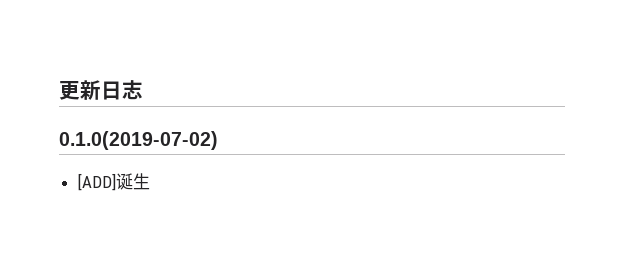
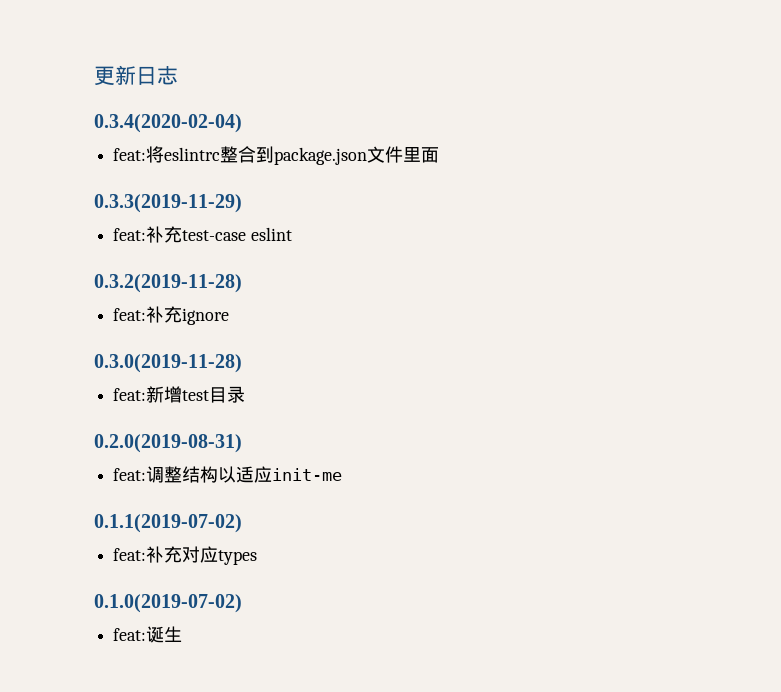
(143, 90) none -> [94,114,242,133] [113,146,440,165] [94,194,242,213] [113,226,292,243] [94,274,242,293] [113,306,230,325] [94,354,242,373] [113,386,246,403] [94,434,242,453] [113,466,343,483] [94,514,242,533] [113,546,258,565] // 0.3.4(2020-02-04) // feat:将eslintrc整合到package.json文件里面 // 0.3.3(2019-11-29) // feat:补充test-case eslint // 0.3.2(2019-11-28) // feat:补充ignore // 0.3.0(2019-11-28) // feat:新增test目录 // 0.2.0(2019-08-31) // feat:调整结构以适应init-me // 0.1.1(2019-07-02) // feat:补充对应types
[77,173,116,191] [ADD] -> [113,628,147,641] feat:

